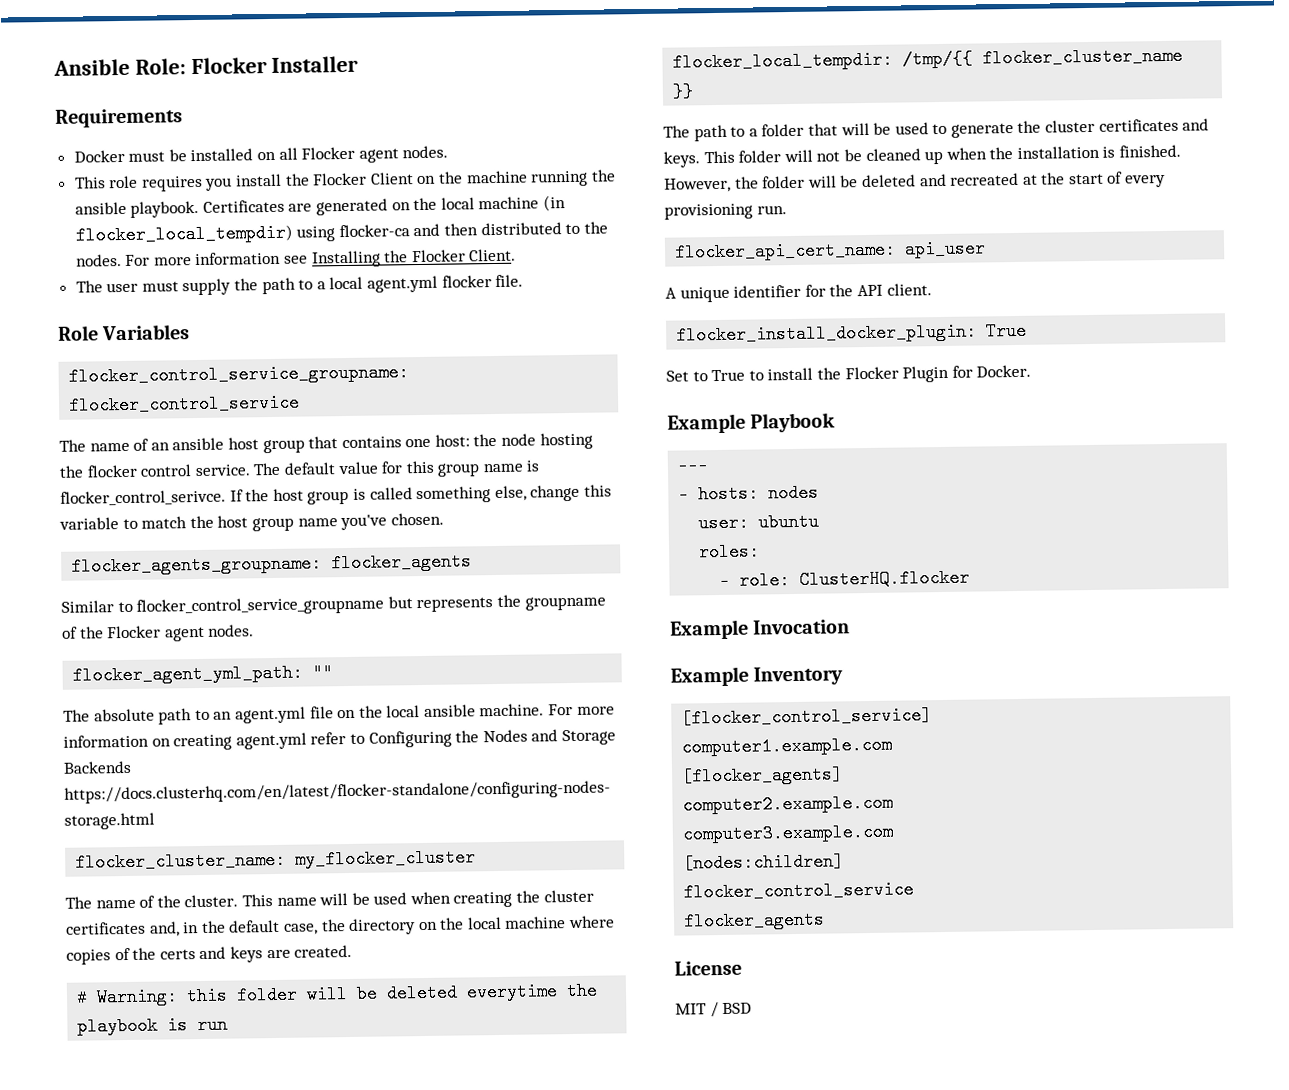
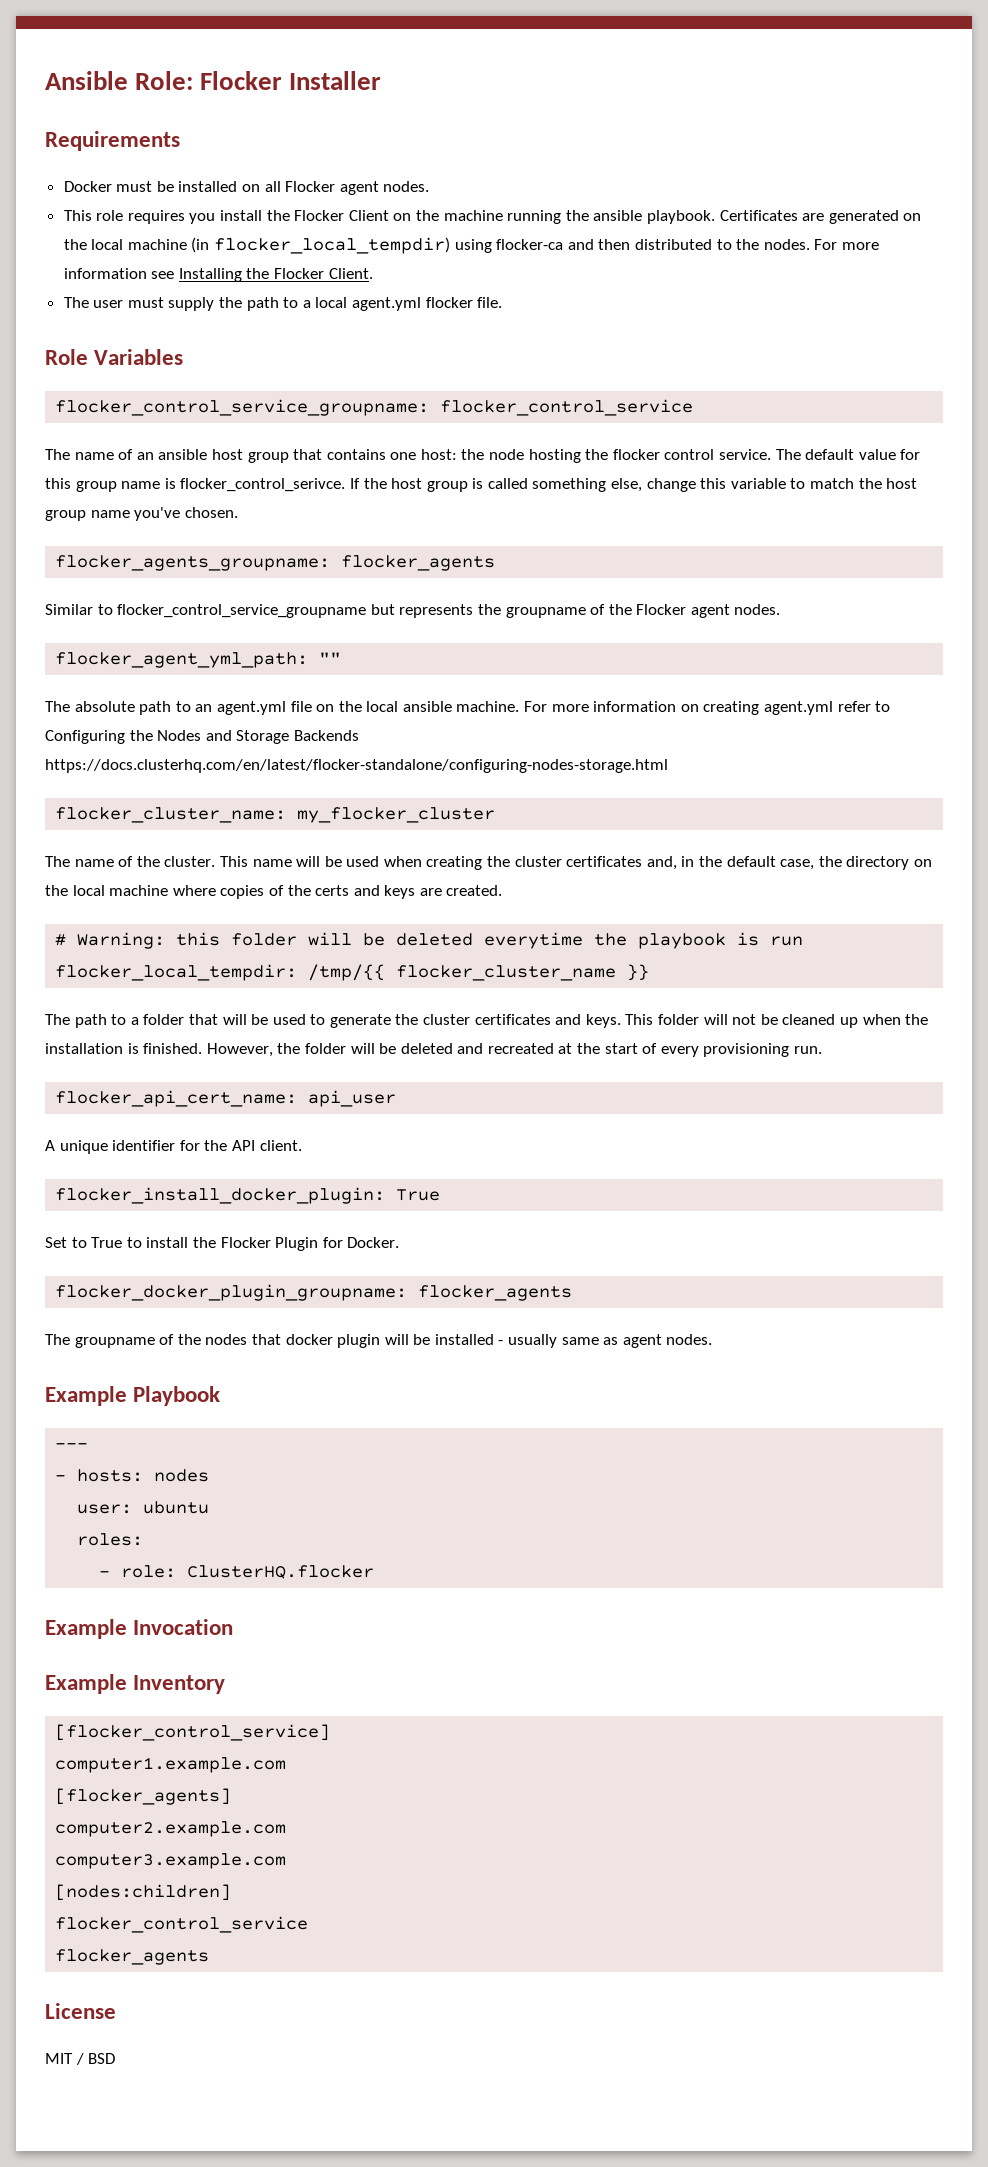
(1032, 371) none -> [55,1284,573,1301] [45,1334,713,1348] // flocker_docker_plugin_groupname: flocker_agents // The groupname of the nodes that docker plugin will be installed - usually same as agent nodes.

